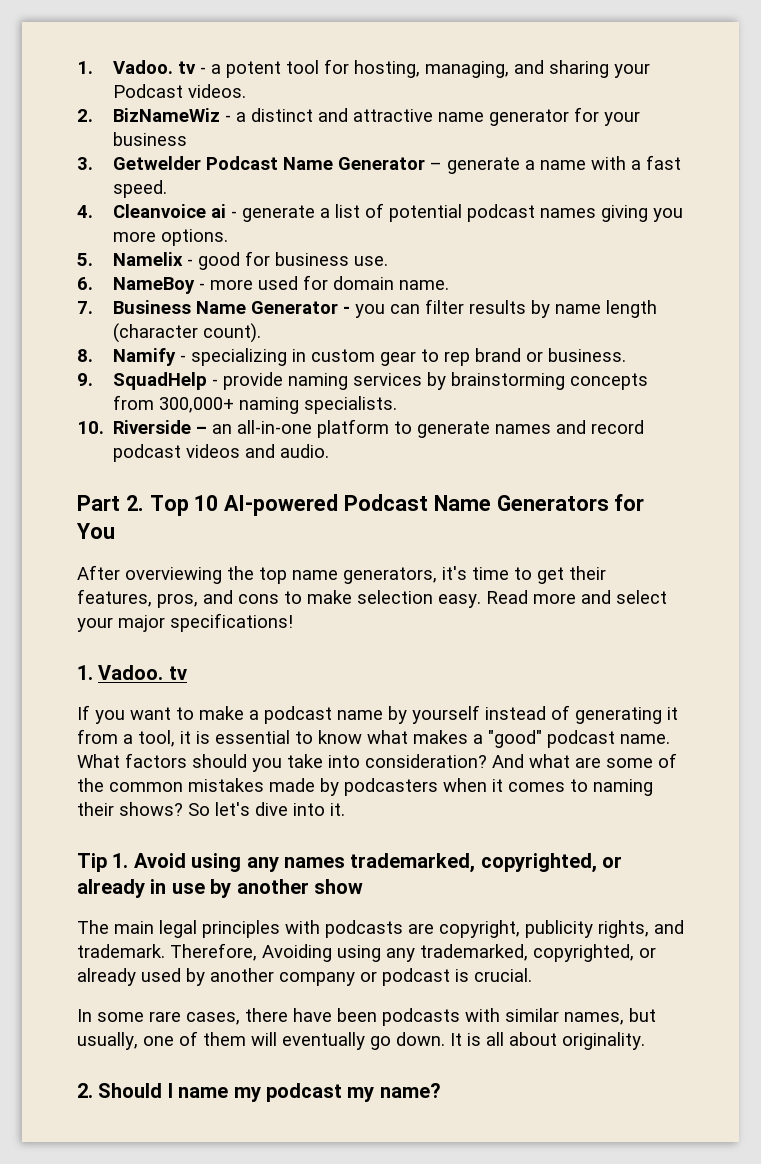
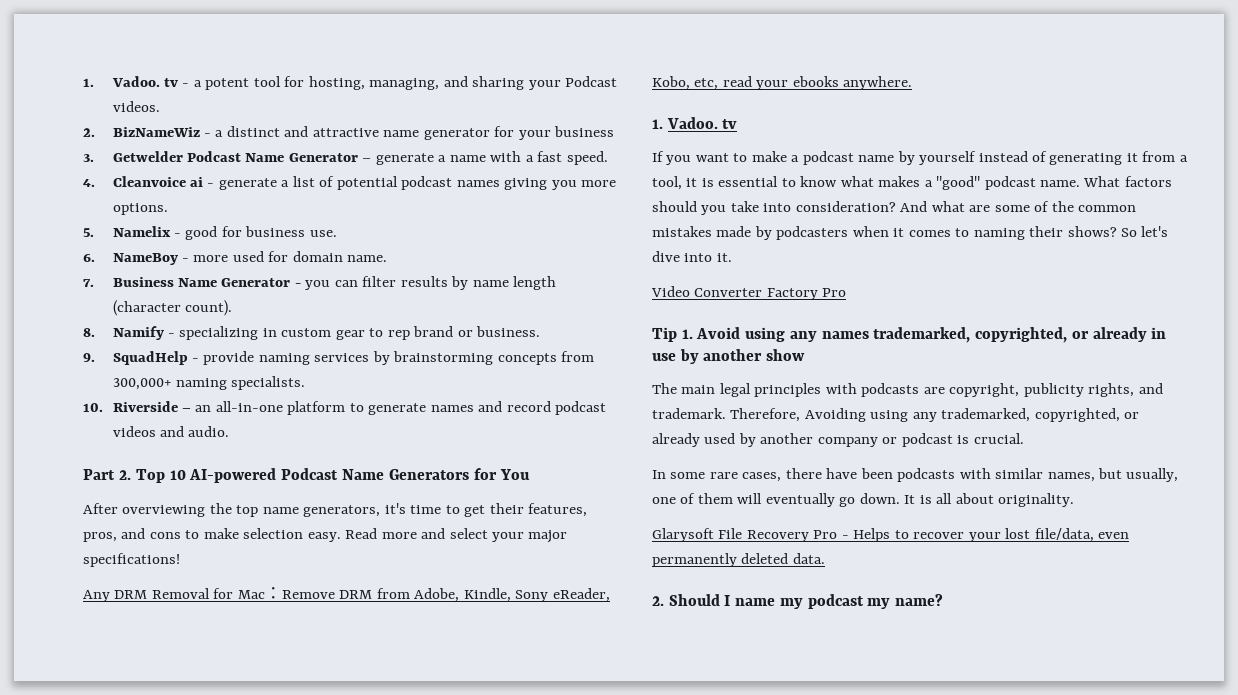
(293, 622) none -> [83,587,610,602] [652,76,913,90] // Any DRM Removal for Mac：Remove DRM from Adobe, Kindle, Sony eReader, Kobo, etc, read your ebooks anywhere.
(345, 809) none -> [651,286,847,300] // Video Converter Factory Pro
(645, 1041) none -> [652,528,1130,542] [652,553,825,567] // Glarysoft File Recovery Pro - Helps to recover your lost file/data, even permanently deleted data.

